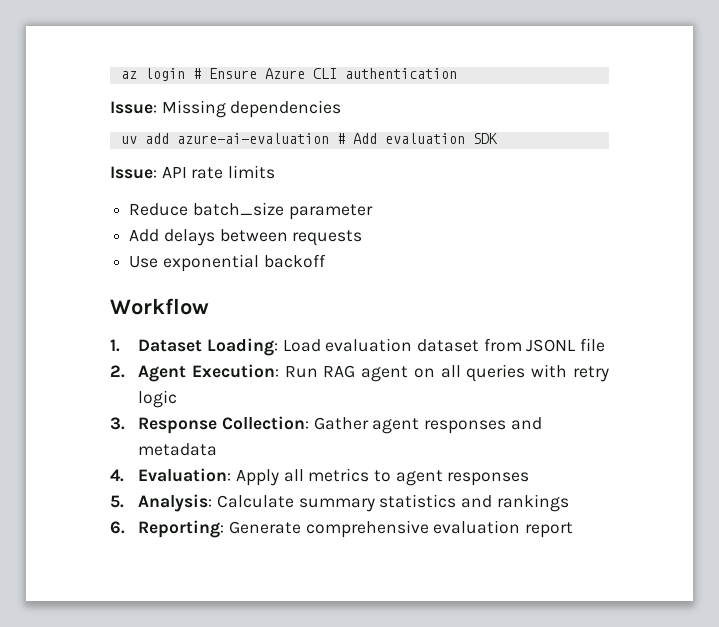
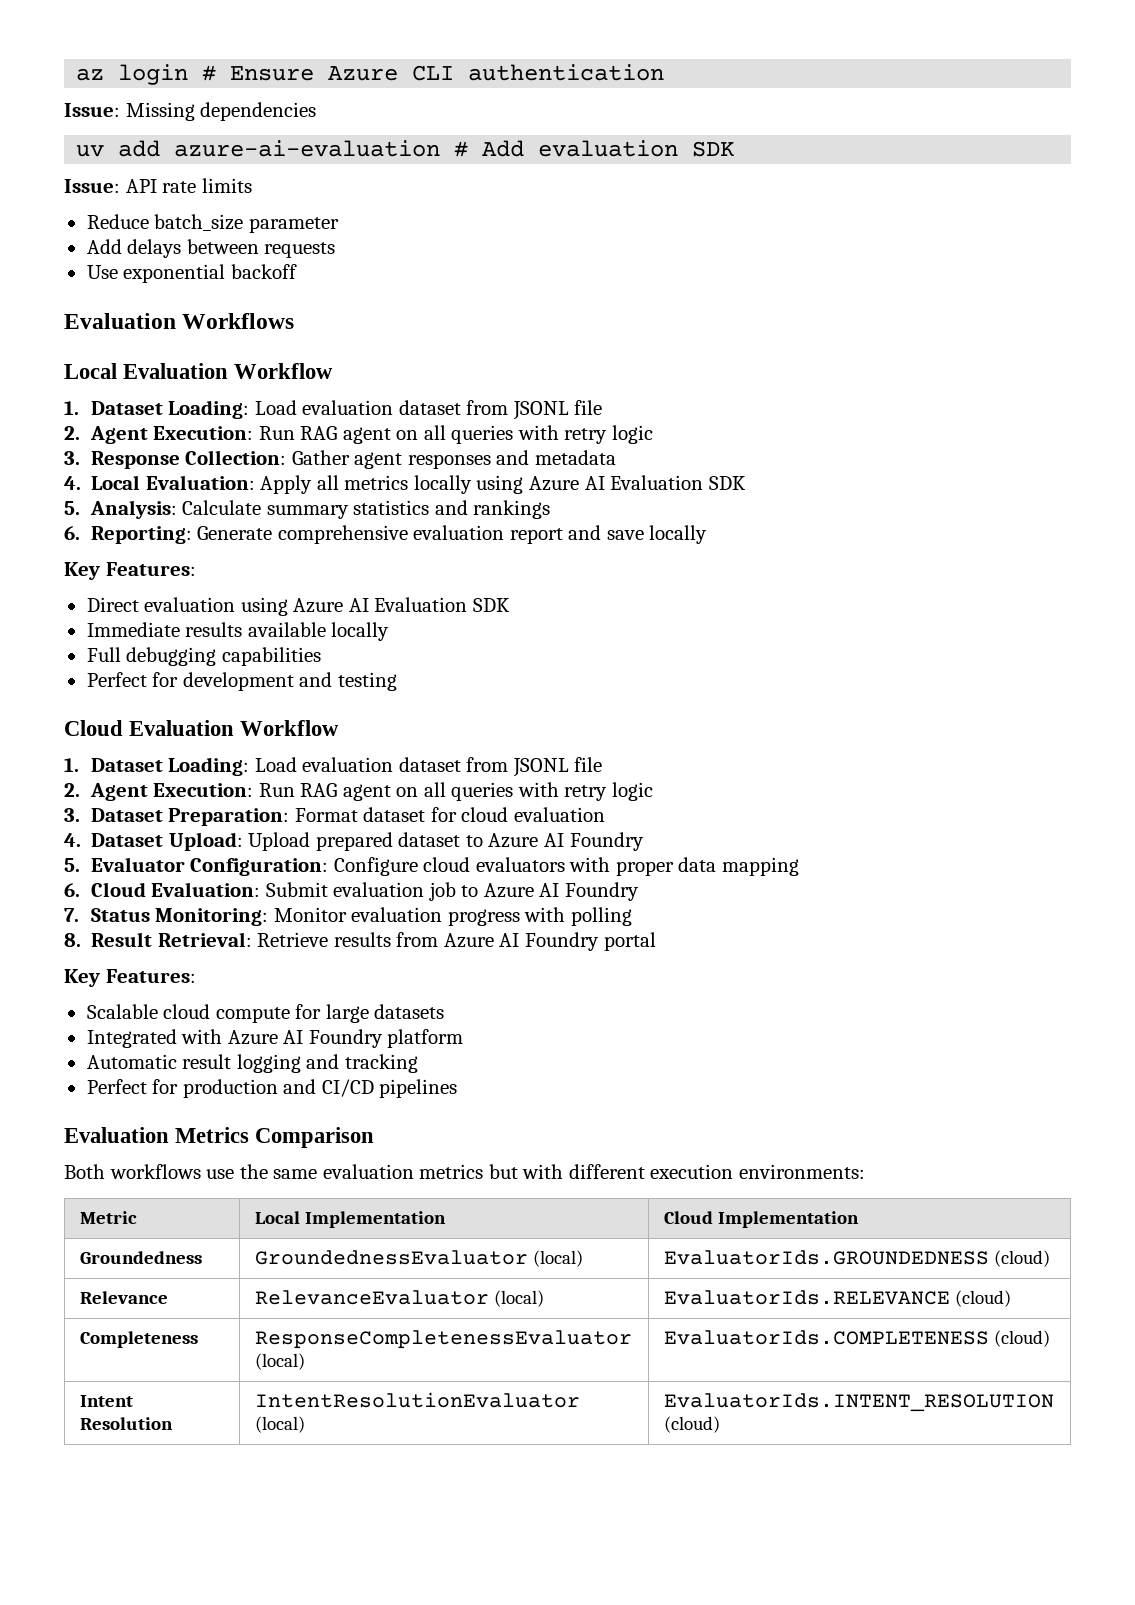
(326, 261) none -> [64,313,295,329] [64,363,229,379] Evaluation Workflows // Local Evaluation
(124, 475) none -> [91,475,141,490] Local
[373,470,530,486] to agent responses -> [413,475,746,494] locally using Azure AI Evaluation SDK
(573, 530) none -> [568,525,708,544] [64,562,196,580] [86,597,510,616] [86,622,390,641] [86,647,321,666] [86,672,397,691] [64,720,340,736] [64,757,603,777] [64,782,653,801] [64,807,605,826] [64,832,644,851] [64,857,799,876] [64,882,639,901] [64,907,632,926] [64,932,656,951] [64,969,196,987] [86,1004,445,1023] [86,1029,464,1048] [86,1054,418,1073] [86,1079,458,1098] [64,1127,375,1148] [64,1164,865,1179] [80,1211,138,1224] [255,1211,447,1228] [664,1211,860,1228] [80,1251,203,1264] [255,1250,584,1267] [664,1250,1051,1267] [80,1291,169,1304] [255,1290,545,1307] [664,1290,1012,1307] [80,1331,199,1348] [255,1330,633,1349] [255,1353,306,1370] [664,1330,1051,1347] [80,1395,134,1407] [80,1417,174,1430] [255,1392,581,1408] [255,1416,306,1433] [664,1393,1055,1412] [664,1416,721,1433] and save locally // Key Features: // Direct evaluation using Azure AI Evaluation SDK // Immediate results available locally // Full debugging capabilities // Perfect for development and testing // Cloud Evaluation Workflow // 1. Dataset Loading: Load evaluation dataset from JSONL file // 2. Agent Execution: Run RAG agent on all queries with retry logic // 3. Dataset Preparation: Format dataset for cloud evaluation // 4. Dataset Upload: Upload prepared dataset to Azure AI Foundry // 5. Evaluator Configuration: Configure cloud evaluators with proper data mapping // 6. Cloud Evaluation: Submit evaluation job to Azure AI Foundry // 7. Status Monitoring: Monitor evaluation progress with polling // 8. Result Retrieval: Retrieve results from Azure AI Foundry portal // Key Features: // Scalable cloud compute for large datasets // Integrated with Azure AI Foundry platform // Automatic result logging and tracking // Perfect for production and CI/CD pipelines // Evaluation Metrics Comparison // Both workflows use the same evaluation metrics but with different execution environments: // Metric | Local Implementation | Cloud Implementation // Groundedness | GroundednessEvaluator (local) | EvaluatorIds.GROUNDEDNESS (cloud) // Relevance | RelevanceEvaluator (local) | EvaluatorIds.RELEVANCE (cloud) // Completeness | ResponseCompletenessEvaluator (local) | EvaluatorIds.COMPLETENESS (cloud) // Intent Resolution | IntentResolutionEvaluator (local) | EvaluatorIds.INTENT_RESOLUTION (cloud)

